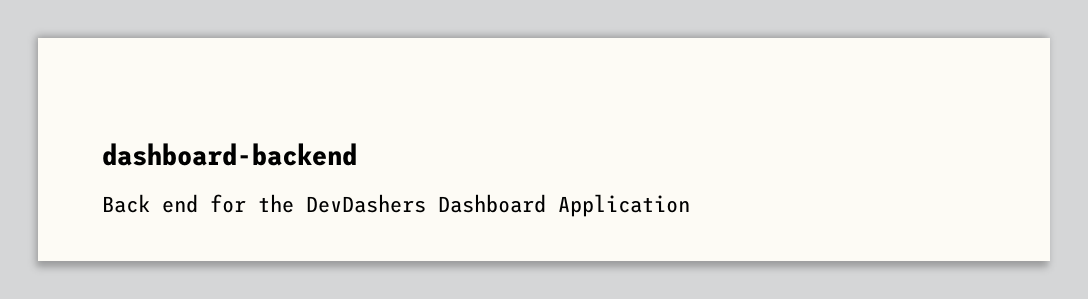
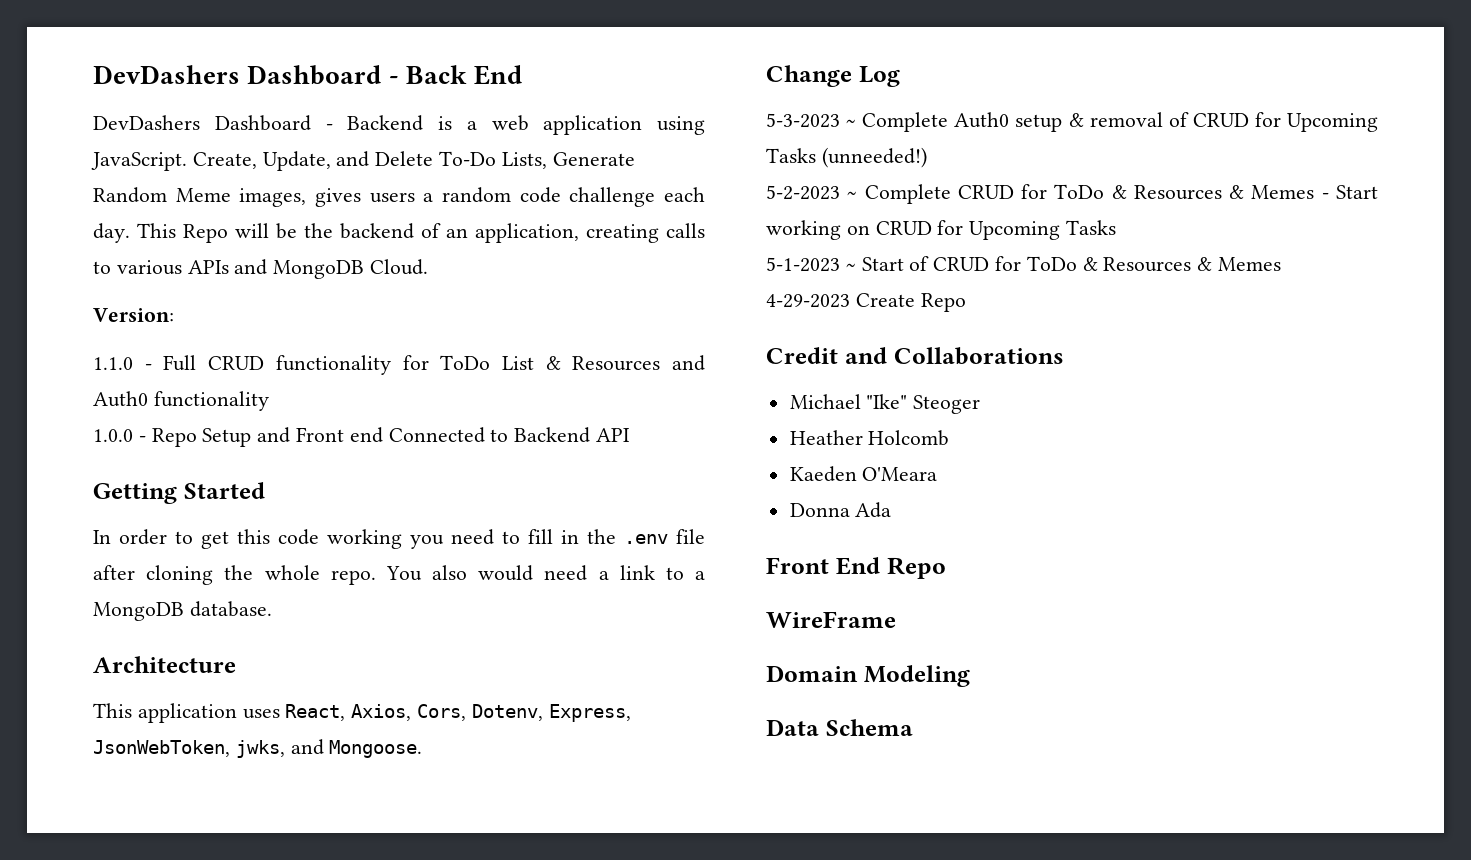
[102,143,357,166] [102,194,690,217] dashboard-backend // Back end for the DevDashers Dashboard Application -> [93,65,523,85] [93,115,705,135] [91,151,635,171] [93,187,706,207] [93,223,705,243] [93,259,429,279] [93,308,174,322] [93,355,705,375] [93,391,269,411] [93,427,631,447] [93,482,265,504] [93,529,705,549] [93,565,705,585] [93,601,272,621] [93,656,236,673] [93,703,631,723] [93,739,423,758] [766,65,900,87] [766,112,1378,132] [766,147,927,168] [766,184,1378,204] [766,220,1117,240] [766,256,1282,272] [766,293,966,312] [766,347,1064,365] [789,394,981,414] [789,430,950,446] [789,466,938,482] [789,502,892,518] [766,557,946,579] [766,611,896,628] [766,665,970,687] [766,719,913,736] DevDashers Dashboard - Back End // DevDashers Dashboard - Backend is a web application using JavaScript. Create, Update, and Delete To-Do Lists, Generate Random Meme images, gives users a random code challenge each day. This Repo will be the backend of an application, creating calls to various APIs and MongoDB Cloud. // Version: // 1.1.0 - Full CRUD functionality for ToDo List & Resources and Auth0 functionality // 1.0.0 - Repo Setup and Front end Connected to Backend API // Getting Started // In order to get this code working you need to fill in the .env file after cloning the whole repo. You also would need a link to a MongoDB database. // Architecture // This application uses React, Axios, Cors, Dotenv, Express, JsonWebToken, jwks, and Mongoose. // Change Log // 5-3-2023 ~ Complete Auth0 setup & removal of CRUD for Upcoming Tasks (unneeded!) // 5-2-2023 ~ Complete CRUD for ToDo & Resources & Memes - Start working on CRUD for Upcoming Tasks // 5-1-2023 ~ Start of CRUD for ToDo & Resources & Memes // 4-29-2023 Create Repo // Credit and Collaborations // Michael "Ike" Steoger // Heather Holcomb // Kaeden O'Meara // Donna Ada // Front End Repo // WireFrame // Domain Modeling // Data Schema

